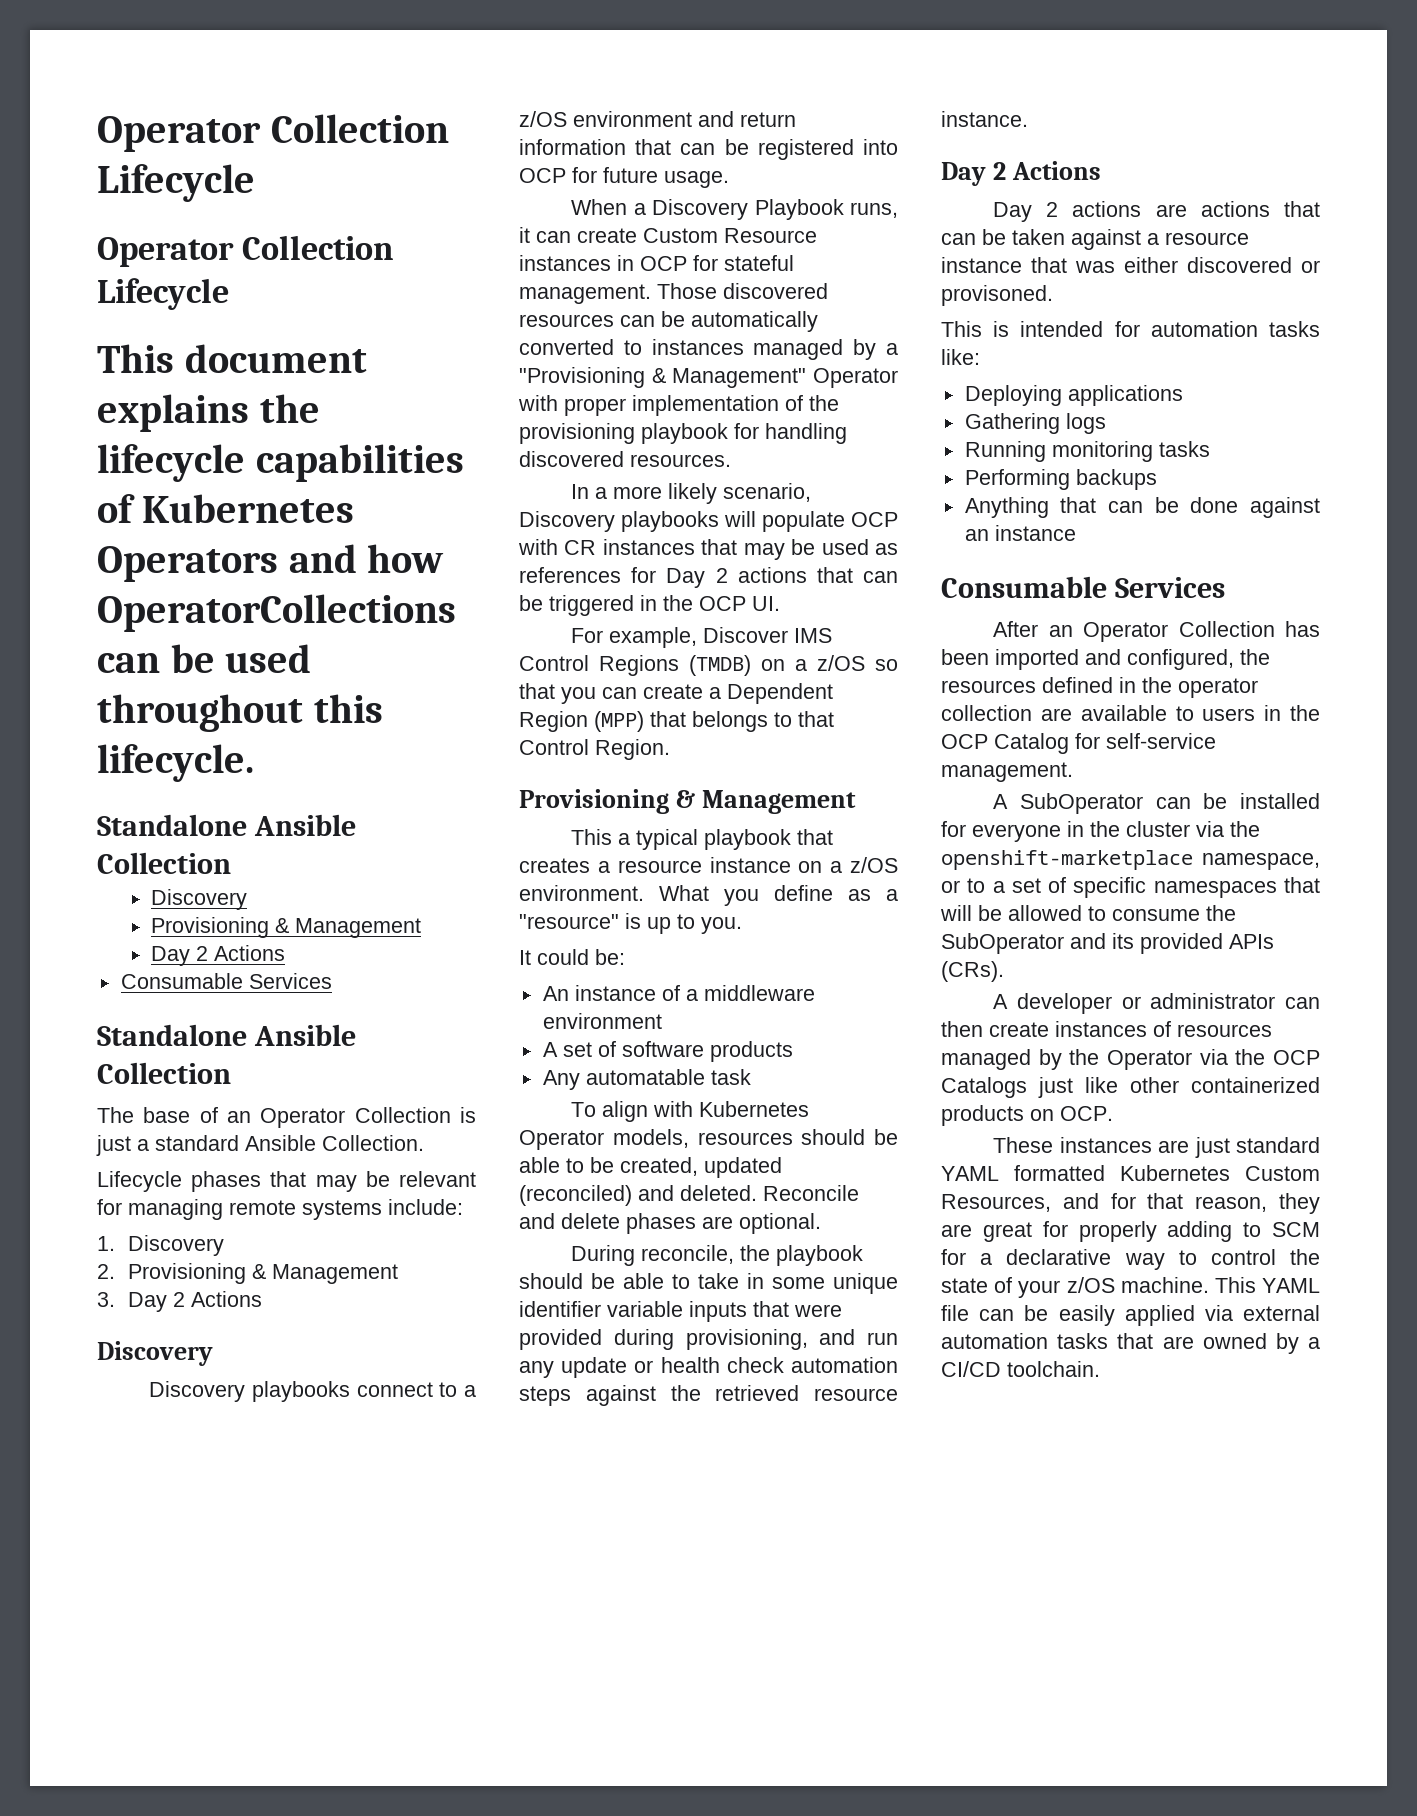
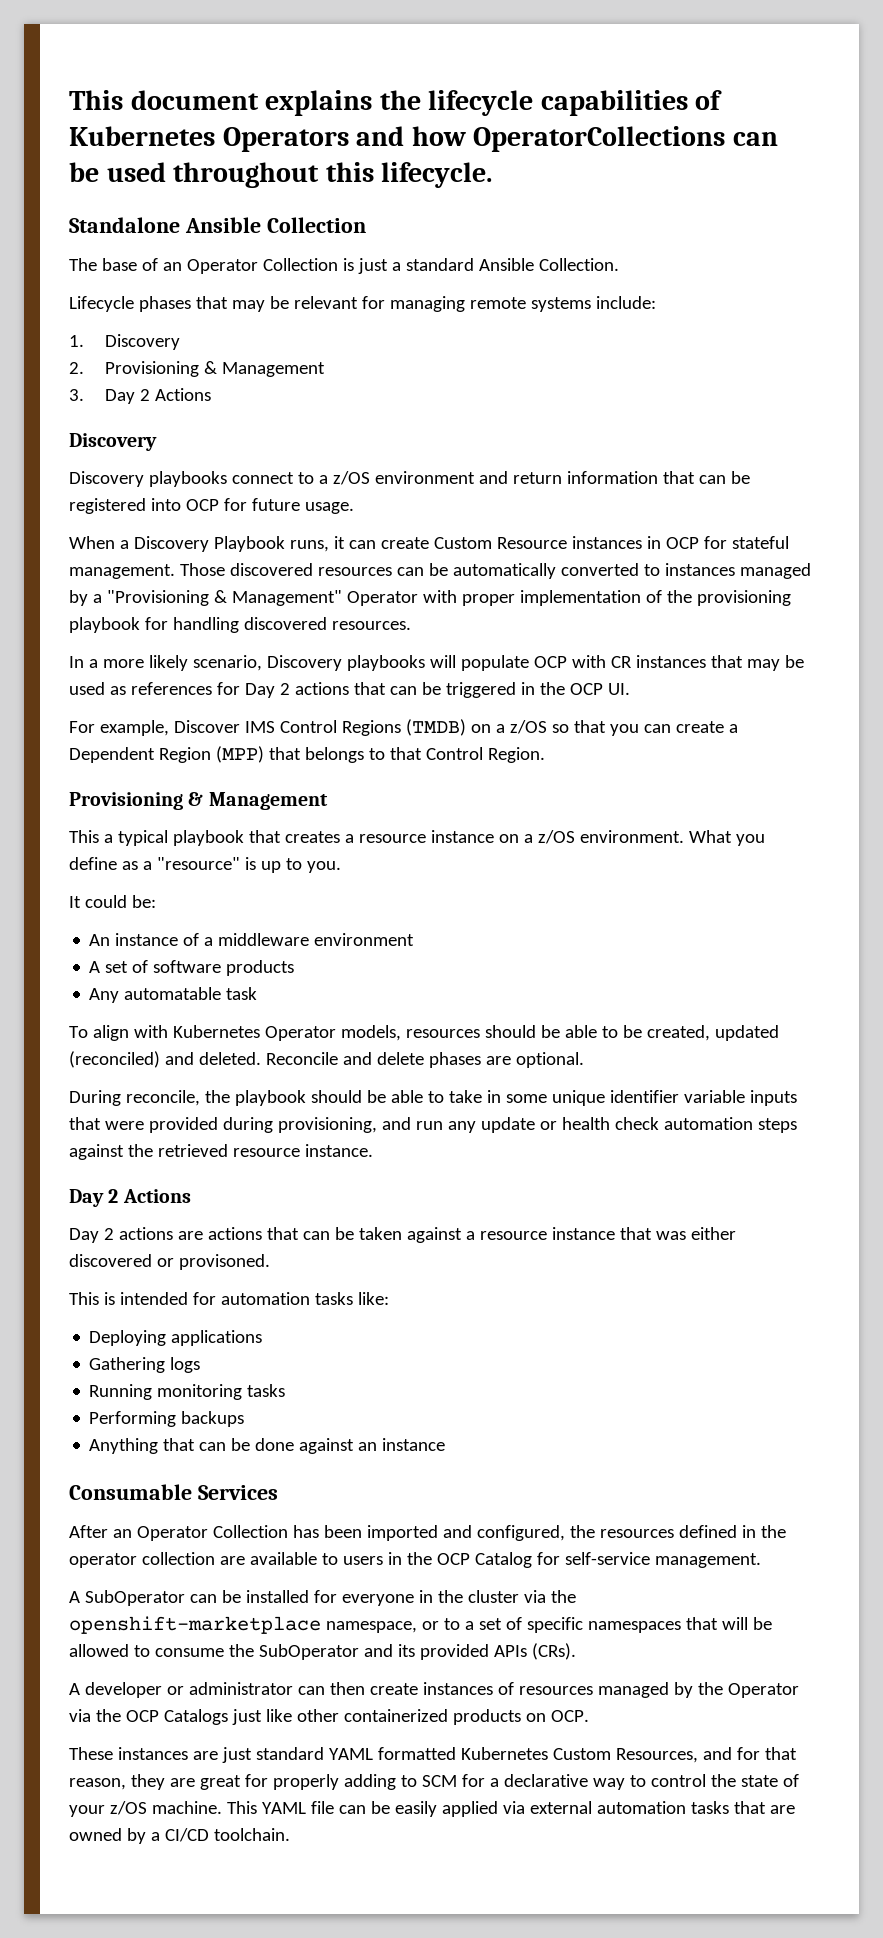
[97,114,449,152] [97,164,255,202] [97,235,395,267] [97,278,229,310] Operator Collection Lifecycle // Operator Collection Lifecycle // -> (69, 100) none
[151,889,248,910] [151,917,422,938] [151,945,286,966] [120,973,332,989] [97,1024,356,1046] [97,1062,231,1084] // Discovery // Provisioning & Management // Day 2 Actions // Consumable Services // Standalone Ansible Collection -> (366, 225) none

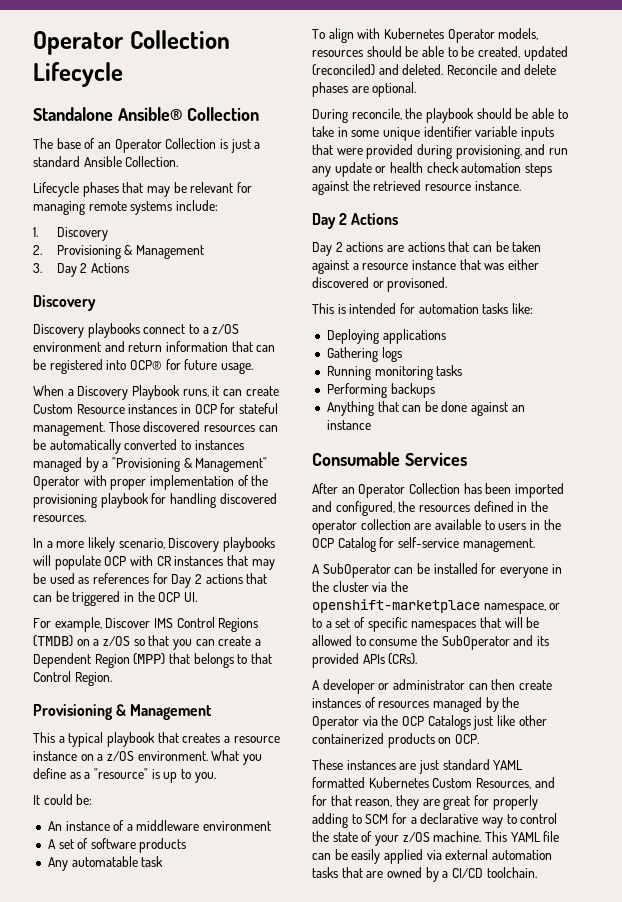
[69,90,723,116] [69,126,778,152] [69,162,493,188] This document explains the lifecycle capabilities of Kubernetes Operators and how OperatorCollections can be used throughout this lifecycle. -> [33,30,230,55] [33,62,123,87] Operator Collection Lifecycle
[184,217,261,233] Ansible -> [117,107,182,121] Ansible®
[185,499,219,511] OCP -> [129,360,162,370] OCP®

